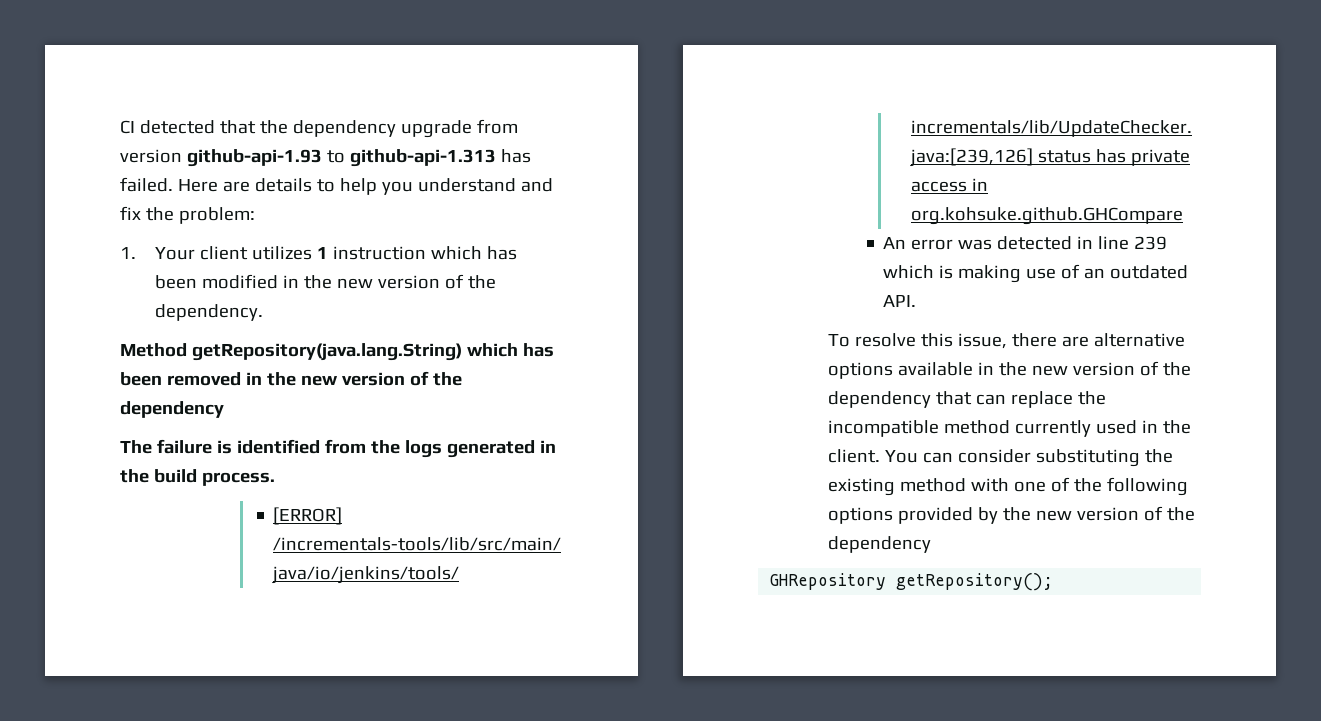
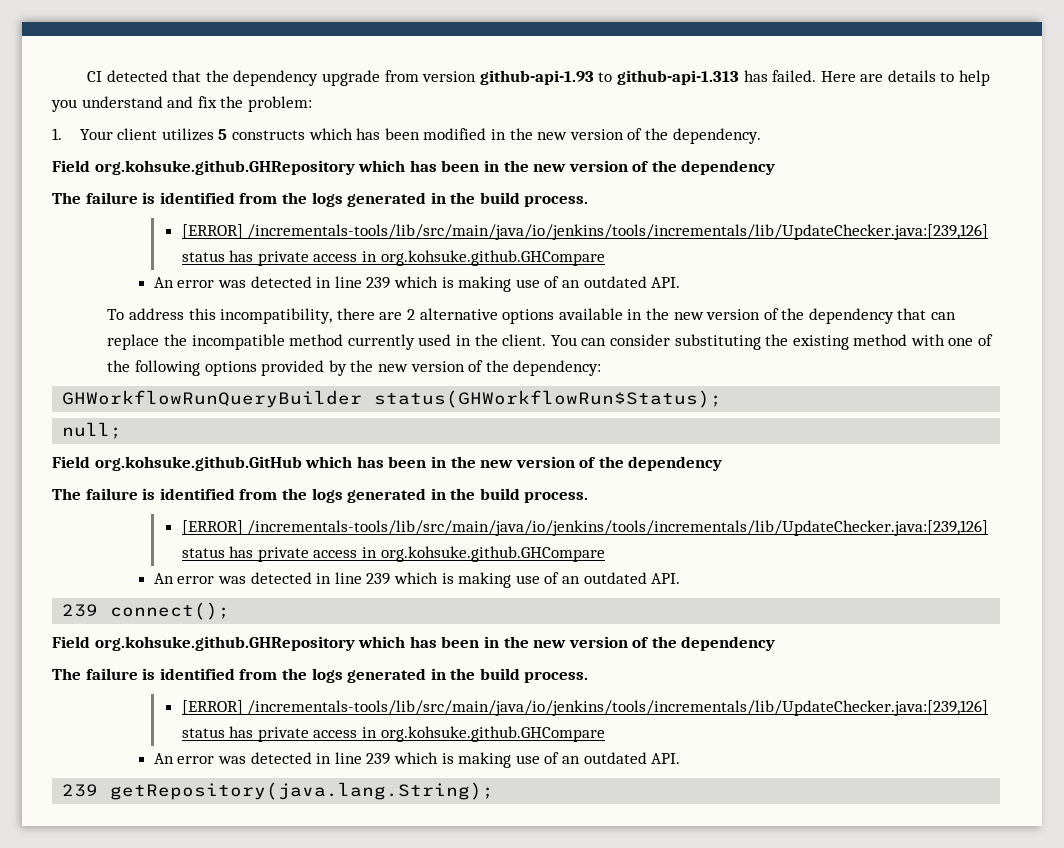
[317,246,427,260] 1 instruction -> [218,129,306,140] 5 constructs
[120,343,554,361] [120,372,241,386] Method getRepository(java.lang.String) which has been removed -> [52,160,480,175] Field org.kohsuke.github.GHRepository which has been
[855,333,1008,349] resolve this issue, -> [129,308,333,324] address this incompatibility,
(1090, 341) none -> [406,309,415,320] 2
[828,536,932,553] [769,573,1054,591] dependency // GHRepository getRepository(); -> [513,360,602,376] [62,390,723,408] [62,422,123,439] [52,456,723,471] [52,488,589,503] [181,520,989,536] [181,546,605,562] [153,572,681,588] [62,602,231,620] [52,636,776,651] [52,668,589,683] [181,700,989,716] [181,726,605,742] [153,752,681,768] [62,782,495,800] dependency: // GHWorkflowRunQueryBuilder status(GHWorkflowRun$Status); // null; // Field org.kohsuke.github.GitHub which has been in the new version of the dependency // The failure is identified from the logs generated in the build process. // [ERROR] /incrementals-tools/lib/src/main/java/io/jenkins/tools/incrementals/lib/UpdateChecker.java:[239,126] status has private access in org.kohsuke.github.GHCompare // An error was detected in line 239 which is making use of an outdated API. // 239 connect(); // Field org.kohsuke.github.GHRepository which has been in the new version of the dependency // The failure is identified from the logs generated in the build process. // [ERROR] /incrementals-tools/lib/src/main/java/io/jenkins/tools/incrementals/lib/UpdateChecker.java:[239,126] status has private access in org.kohsuke.github.GHCompare // An error was detected in line 239 which is making use of an outdated API. // 239 getRepository(java.lang.String);

